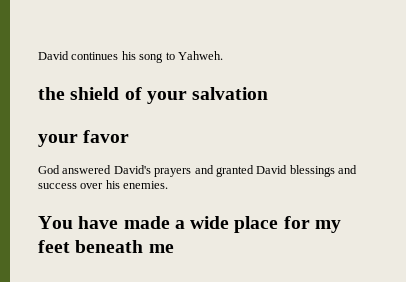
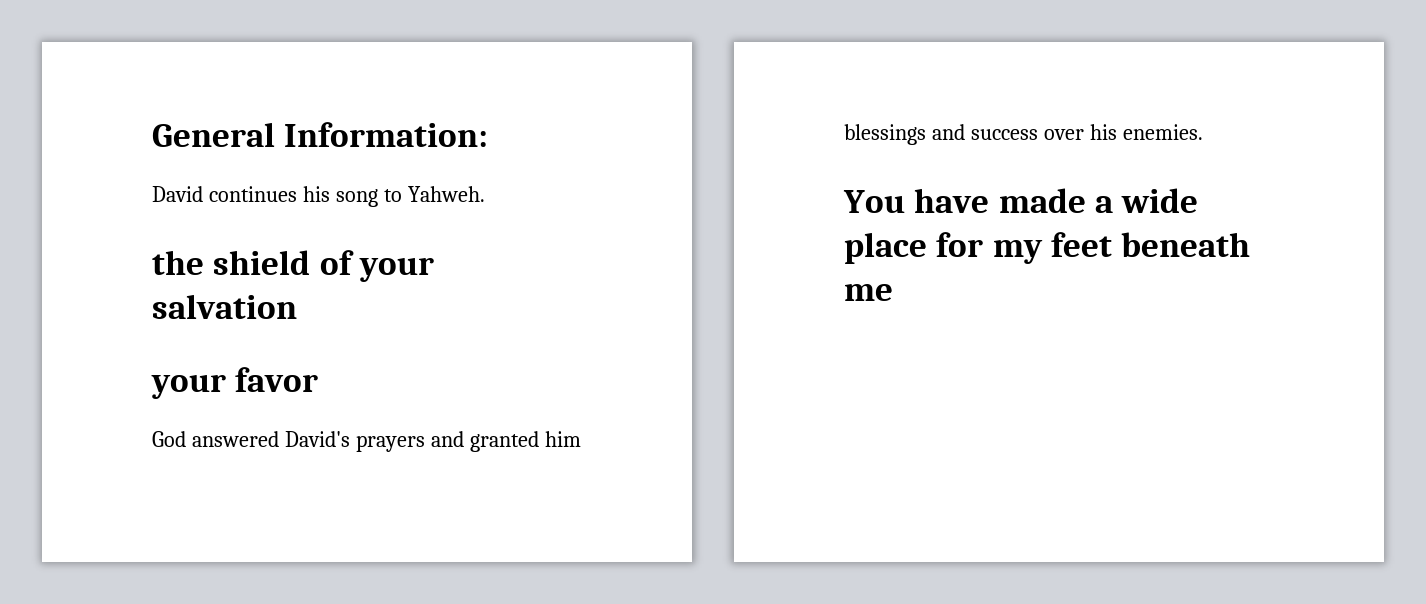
(38, 55) none -> [152,122,489,147] General Information: //
[256,165,288,174] David -> [544,431,581,447] him

